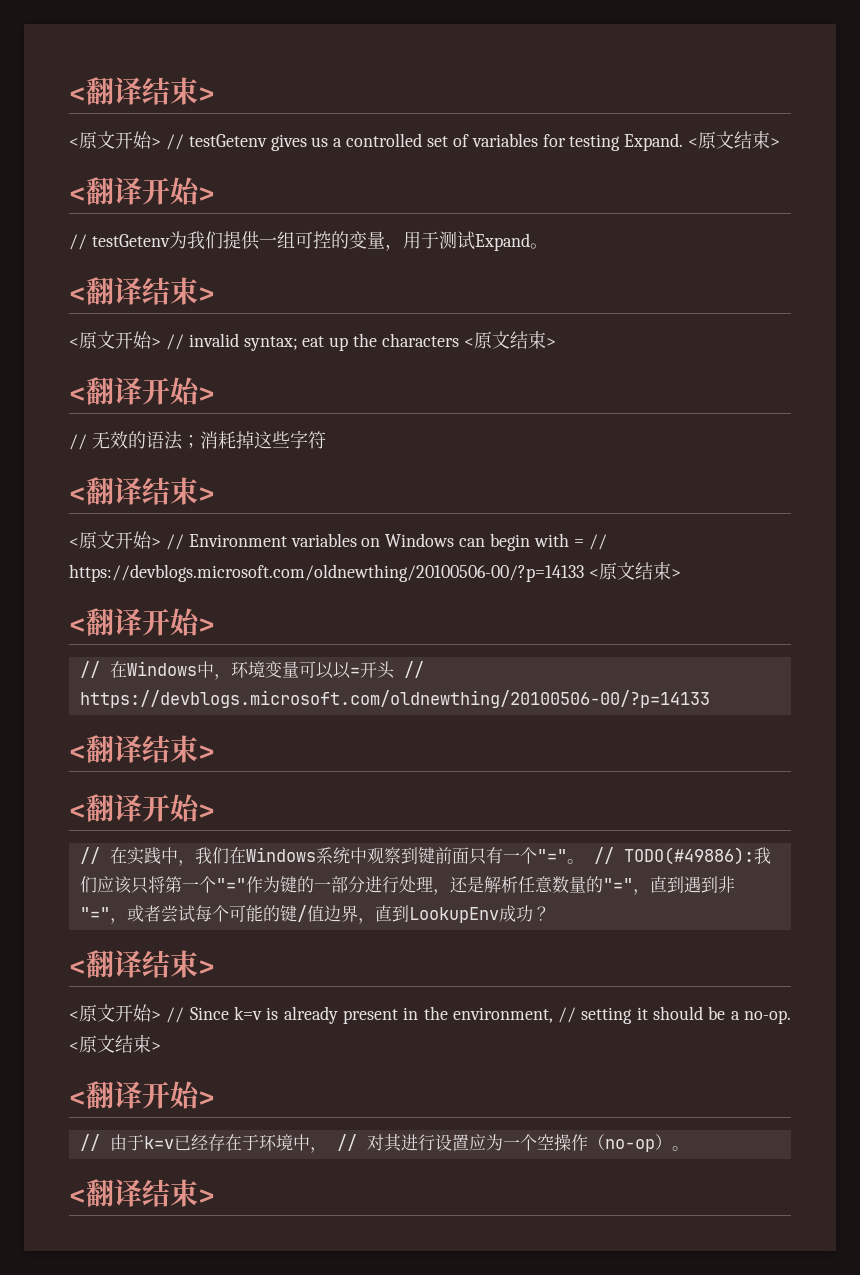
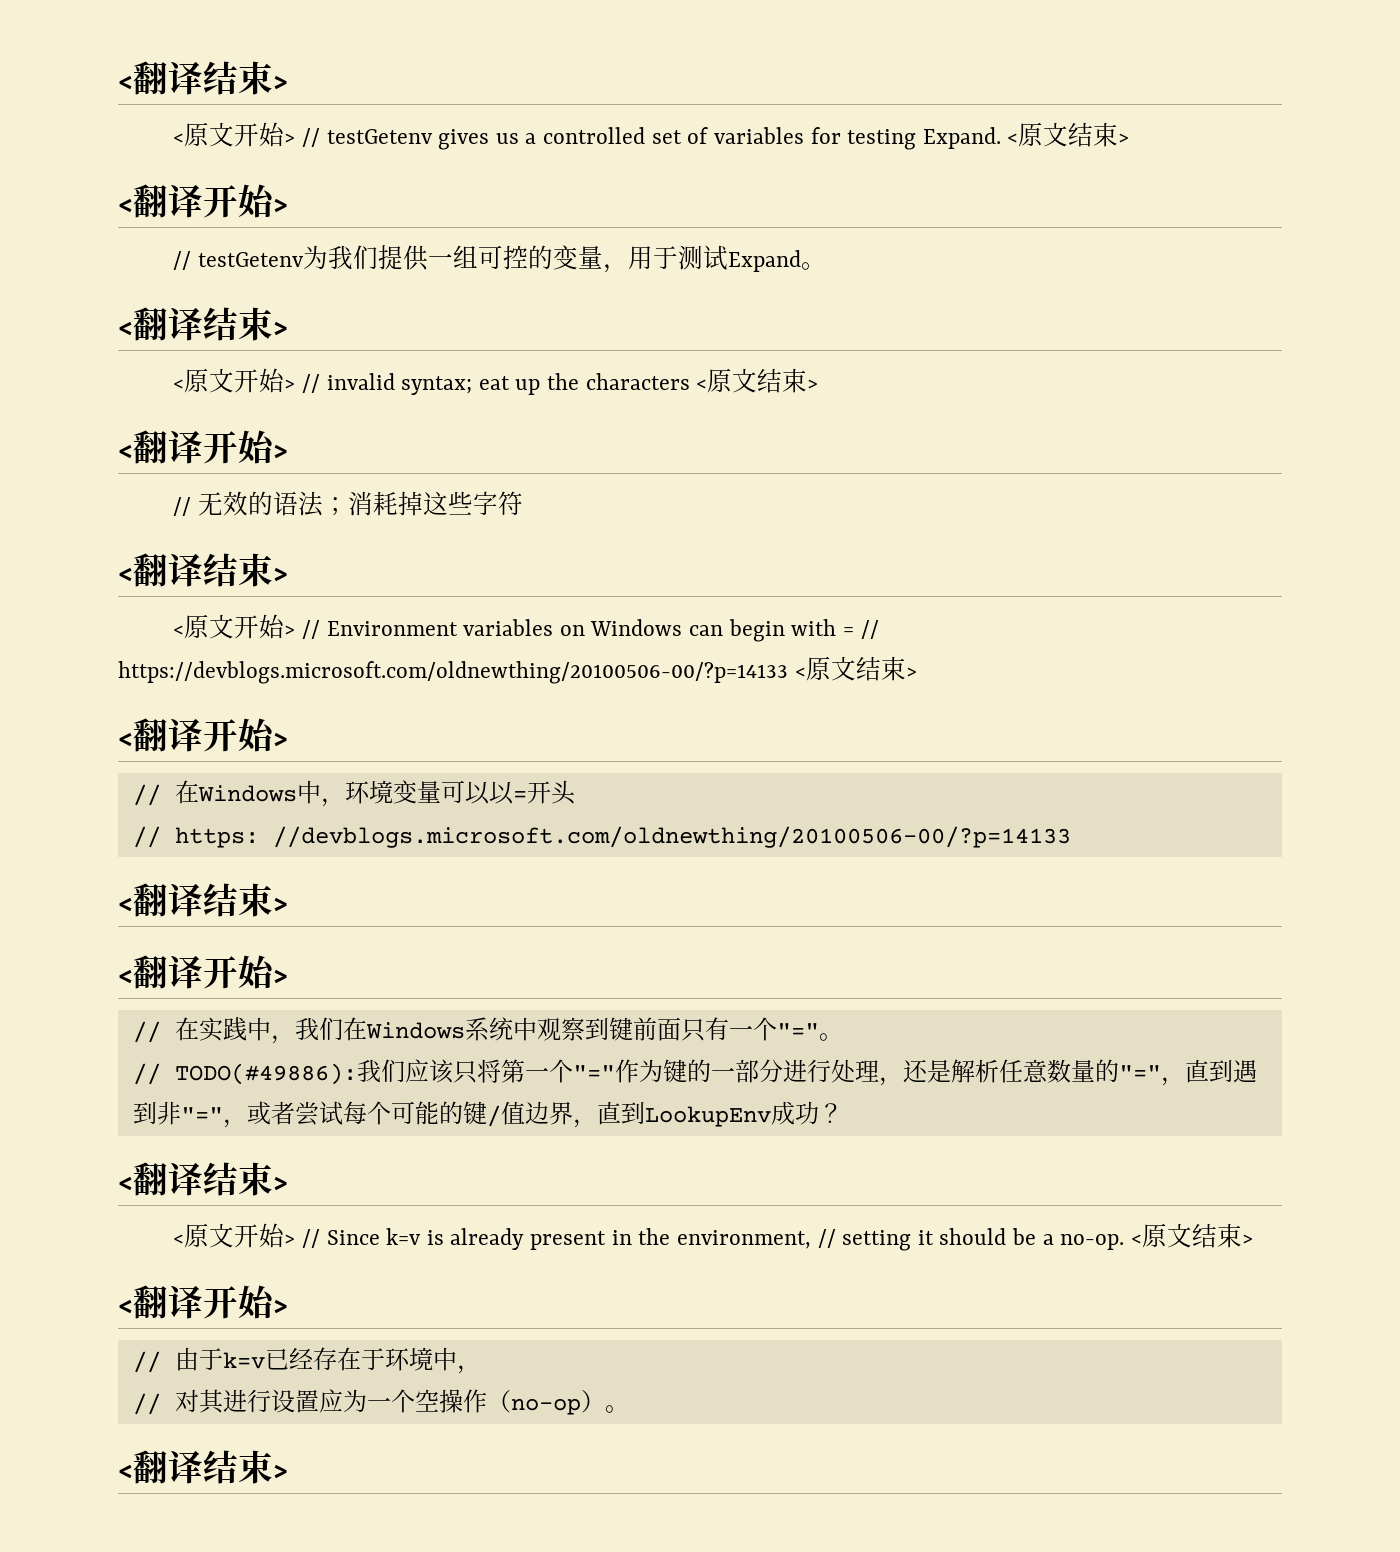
[403,661,424,678] [79,690,710,708] // https://devblogs.microsoft.com/oldnewthing/20100506-00/?p=14133 -> [132,826,1071,848] // // https: //devblogs.microsoft.com/oldnewthing/20100506-00/?p=14133
(584, 861) none -> (843, 1037) //
(327, 1150) none -> (481, 1369) //

